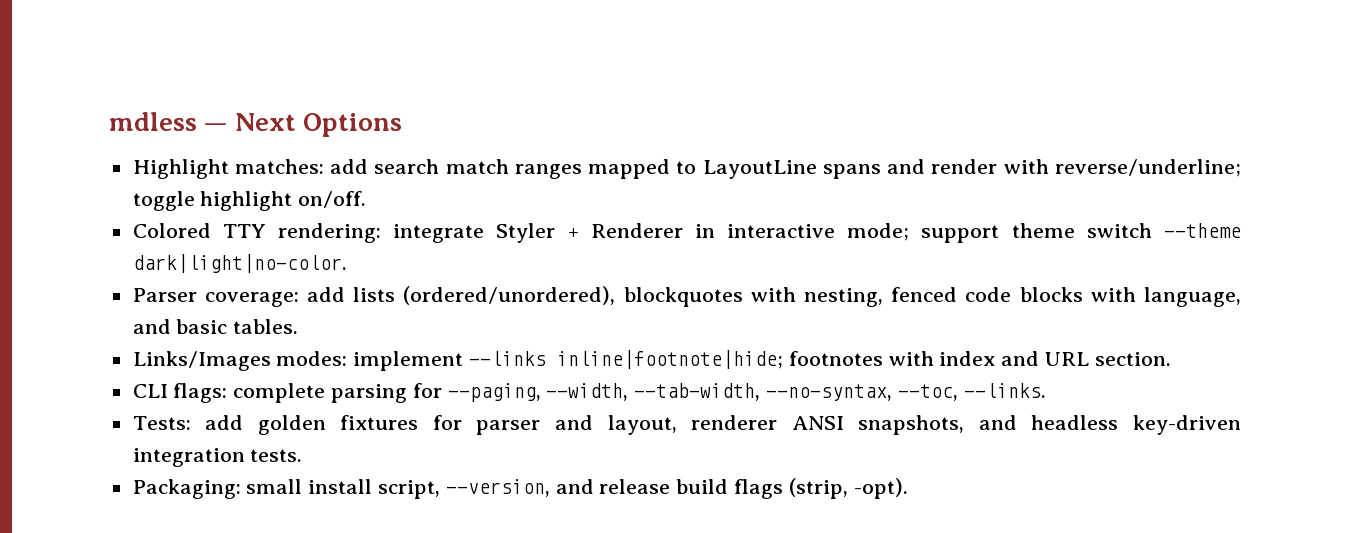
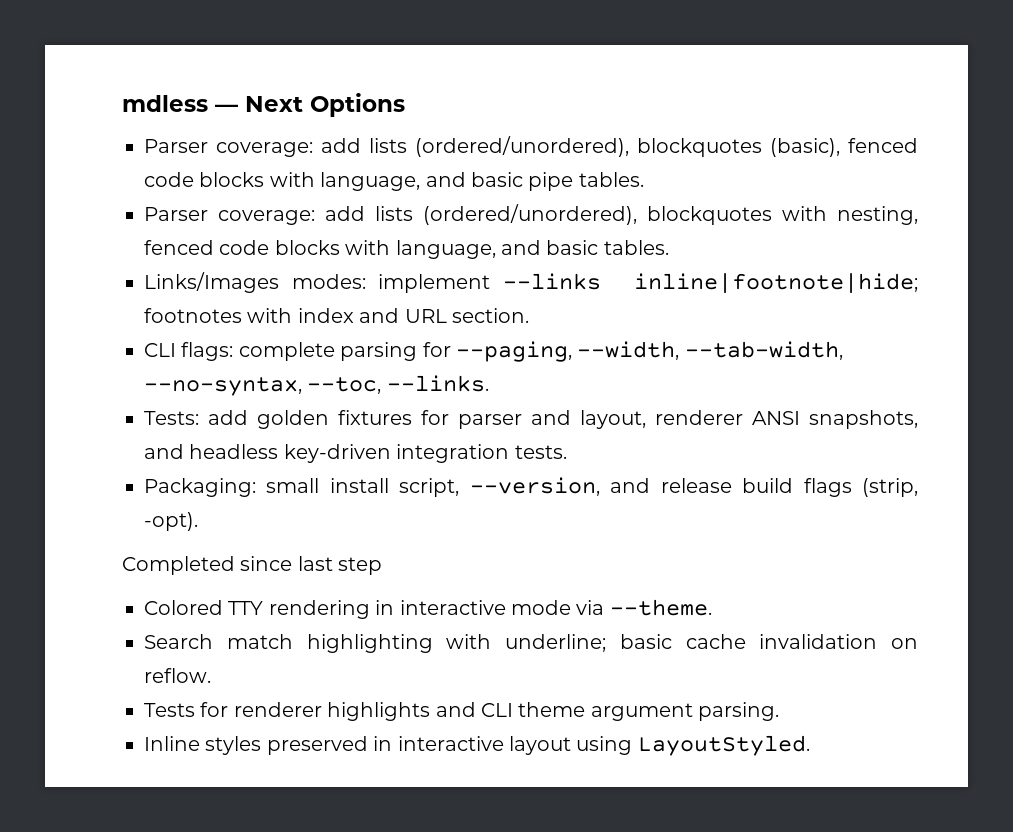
[132,159,1241,179] [132,191,367,211] [132,223,1241,243] [132,254,347,273] Highlight matches: add search match ranges mapped to LayoutLine spans and render with reverse/underline; toggle highlight on/off. // Colored TTY rendering: integrate Styler + Renderer in interactive mode; support theme switch --theme dark|light|no-color. -> [144,136,918,157] [144,172,644,191] Parser coverage: add lists (ordered/unordered), blockquotes (basic), fenced code blocks with language, and basic pipe tables.
(908, 488) none -> [122,556,383,575] [144,599,712,619] [144,634,918,653] [144,668,211,683] [144,702,780,721] [144,735,810,756] // Completed since last step // Colored TTY rendering in interactive mode via --theme. // Search match highlighting with underline; basic cache invalidation on reflow. // Tests for renderer highlights and CLI theme argument parsing. // Inline styles preserved in interactive layout using LayoutStyled.

